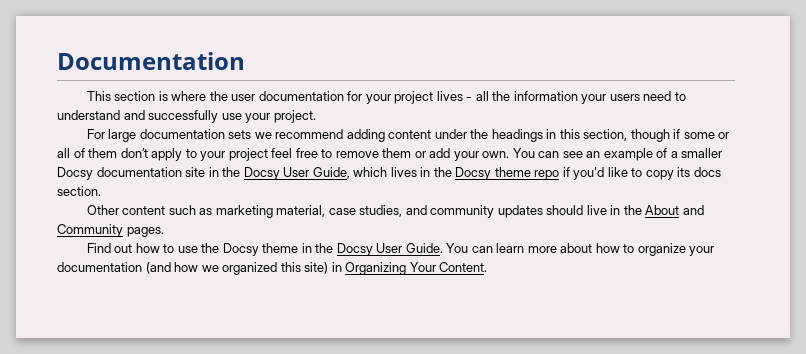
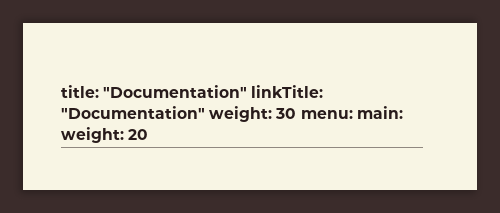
[57,52,245,70] [86,91,686,104] [57,110,316,123] [86,129,730,142] [57,148,723,161] [57,167,721,180] [57,186,101,196] [86,205,704,218] [57,224,164,237] [86,243,715,256] [57,262,488,275] Documentation // This section is where the user documentation for your project lives - all the information your users need to understand and successfully use your project. // For large documentation sets we recommend adding content under the headings in this section, though if some or all of them don’t apply to your project feel free to remove them or add your own. You can see an example of a smaller Docsy documentation site in the Docsy User Guide, which lives in the Docsy theme repo if you'd like to copy its docs section. // Other content such as marketing material, case studies, and community updates should live in the About and Community pages. // Find out how to use the Docsy theme in the Docsy User Guide. You can learn more about how to organize your documentation (and how we organized this site) in Organizing Your Content. -> [61,85,324,98] [61,106,403,122] [61,127,149,143] title: "Documentation" linkTitle: "Documentation" weight: 30 menu: main: weight: 20

